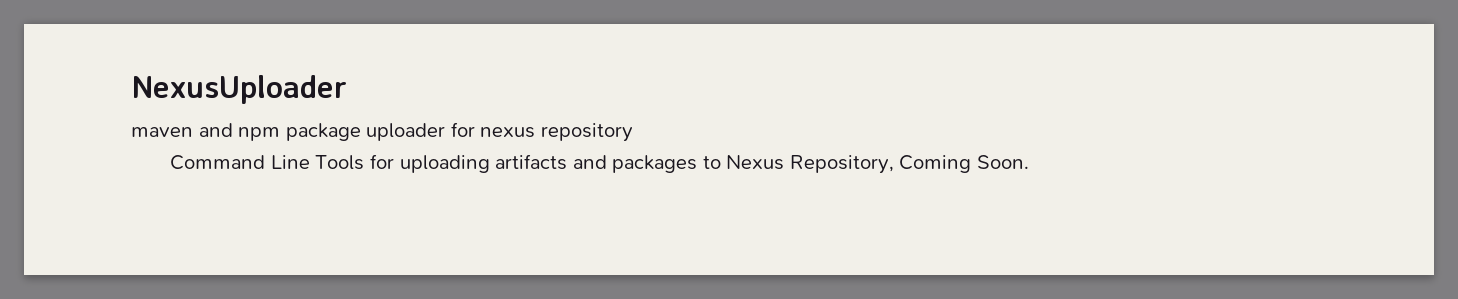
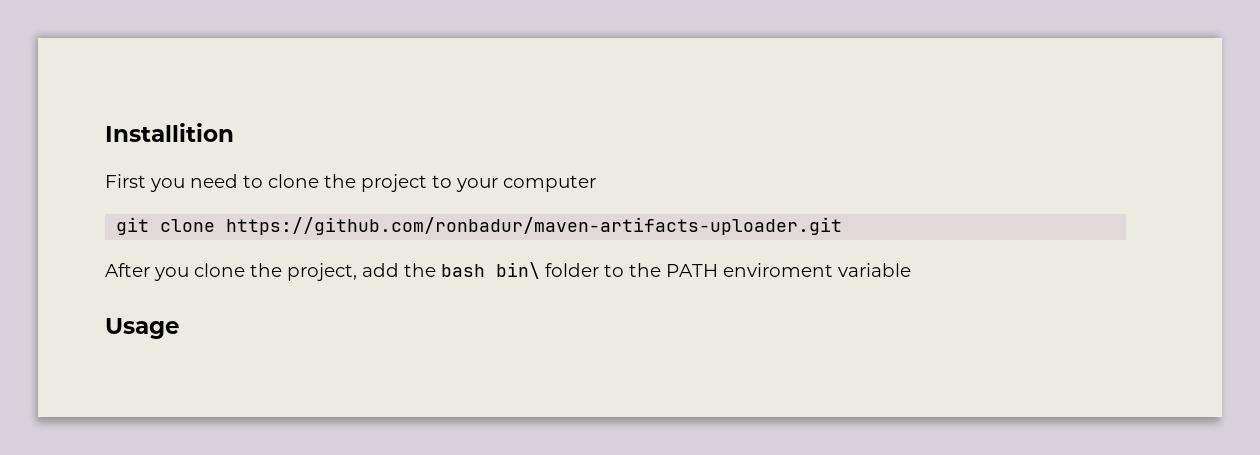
[131,75,347,104] [131,122,633,142] [170,154,1029,174] NexusUploader // maven and npm package uploader for nexus repository // Command Line Tools for uploading artifacts and packages to Nexus Repository, Coming Soon. -> [105,123,234,142] [105,174,596,192] [116,217,843,235] [105,262,911,281] [105,318,180,339] Installition // First you need to clone the project to your computer // git clone https://github.com/ronbadur/maven-artifacts-uploader.git // After you clone the project, add the bash bin\ folder to the PATH enviroment variable // Usage

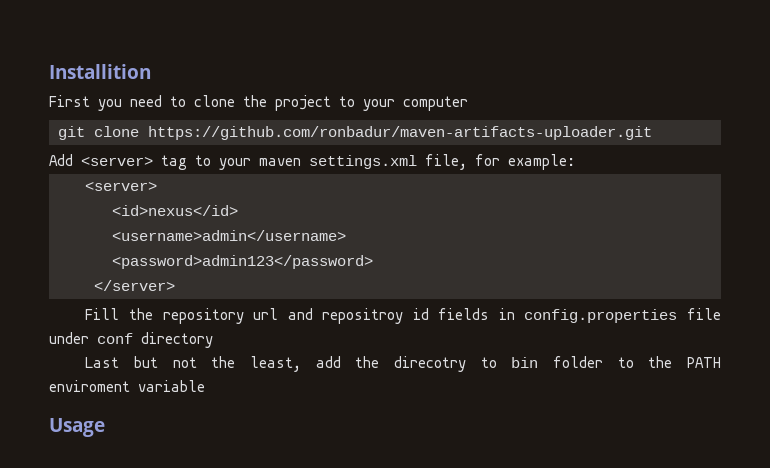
[105,262,540,281] After you clone the project, add the bash bin\ -> [49,154,575,170] [85,181,157,191] [112,205,238,216] [112,230,346,241] [112,255,373,269] [94,280,175,291] [85,308,721,324] [49,332,213,348] [85,356,539,372] Add <server> tag to your maven settings.xml file, for example: // <server> // <id>nexus</id> // <username>admin</username> // <password>admin123</password> // </server> // Fill the repository url and repositroy id fields in config.properties file under conf directory // Last but not the least, add the direcotry to bin

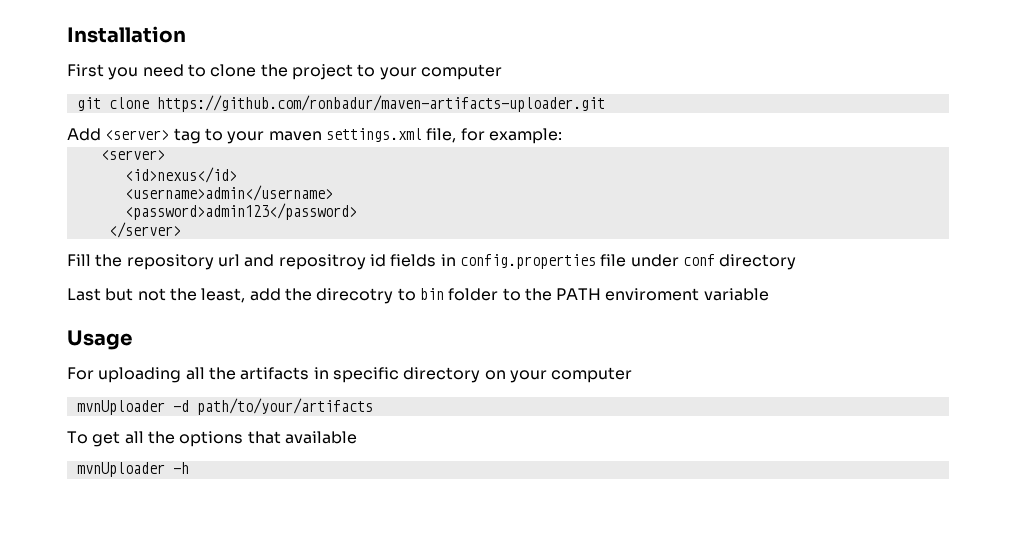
[49,64,151,79] Installition -> [67,26,186,43] Installation
(105, 427) none -> [67,367,633,383] [76,398,373,415] [67,431,357,447] [76,462,189,477] // For uploading all the artifacts in specific directory on your computer // mvnUploader -d path/to/your/artifacts // To get all the options that available // mvnUploader -h

